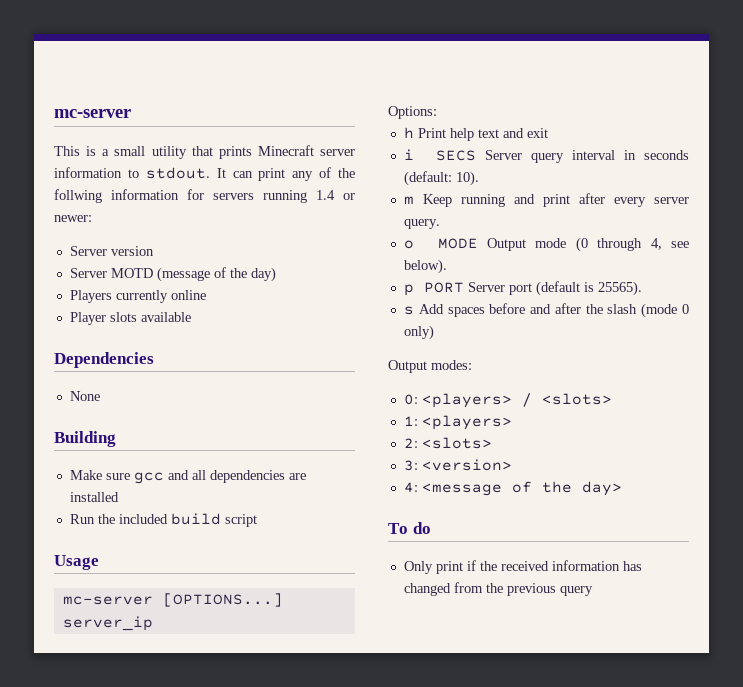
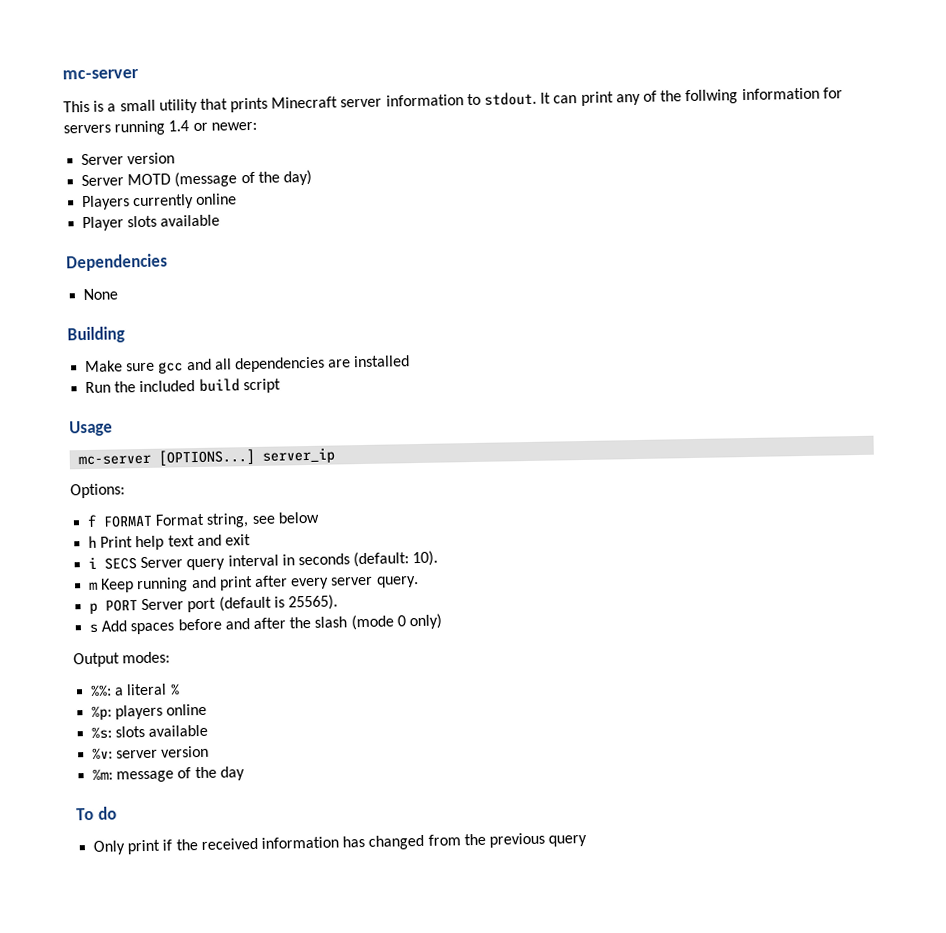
(437, 112) none -> [87,511,319,528] // f FORMAT Format string, see below
[403,237,689,252] [403,259,447,274] // o MODE Output mode (0 through 4, see below). -> (419, 582) none
[403,393,612,408] [403,415,512,430] [403,437,492,449] [403,459,512,471] [403,481,622,496] 0: <players> / <slots> // 1: <players> // 2: <slots> // 3: <version> // 4: <message of the day> -> [90,683,180,697] [91,703,208,720] [91,724,209,739] [92,745,210,760] [92,766,245,783] %%: a literal % // %p: players online // %s: slots available // %v: server version // %m: message of the day

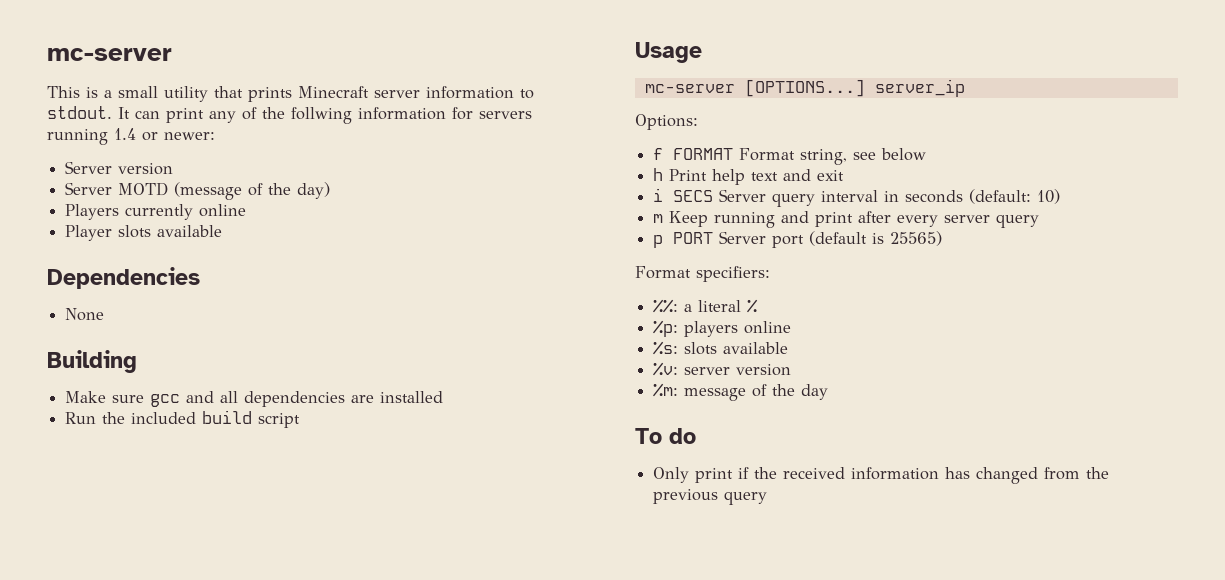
[412,550,439,567] 10). -> [1037,189,1061,204] 10)
[375,576,419,588] query. -> [996,214,1040,228] query
[287,594,338,611] [89,613,442,635] [73,651,171,668] 25565). // s Add spaces before and after the slash (mode 0 only) // Output modes: -> [890,231,943,246] [635,266,770,282] 25565) // Format specifiers:

